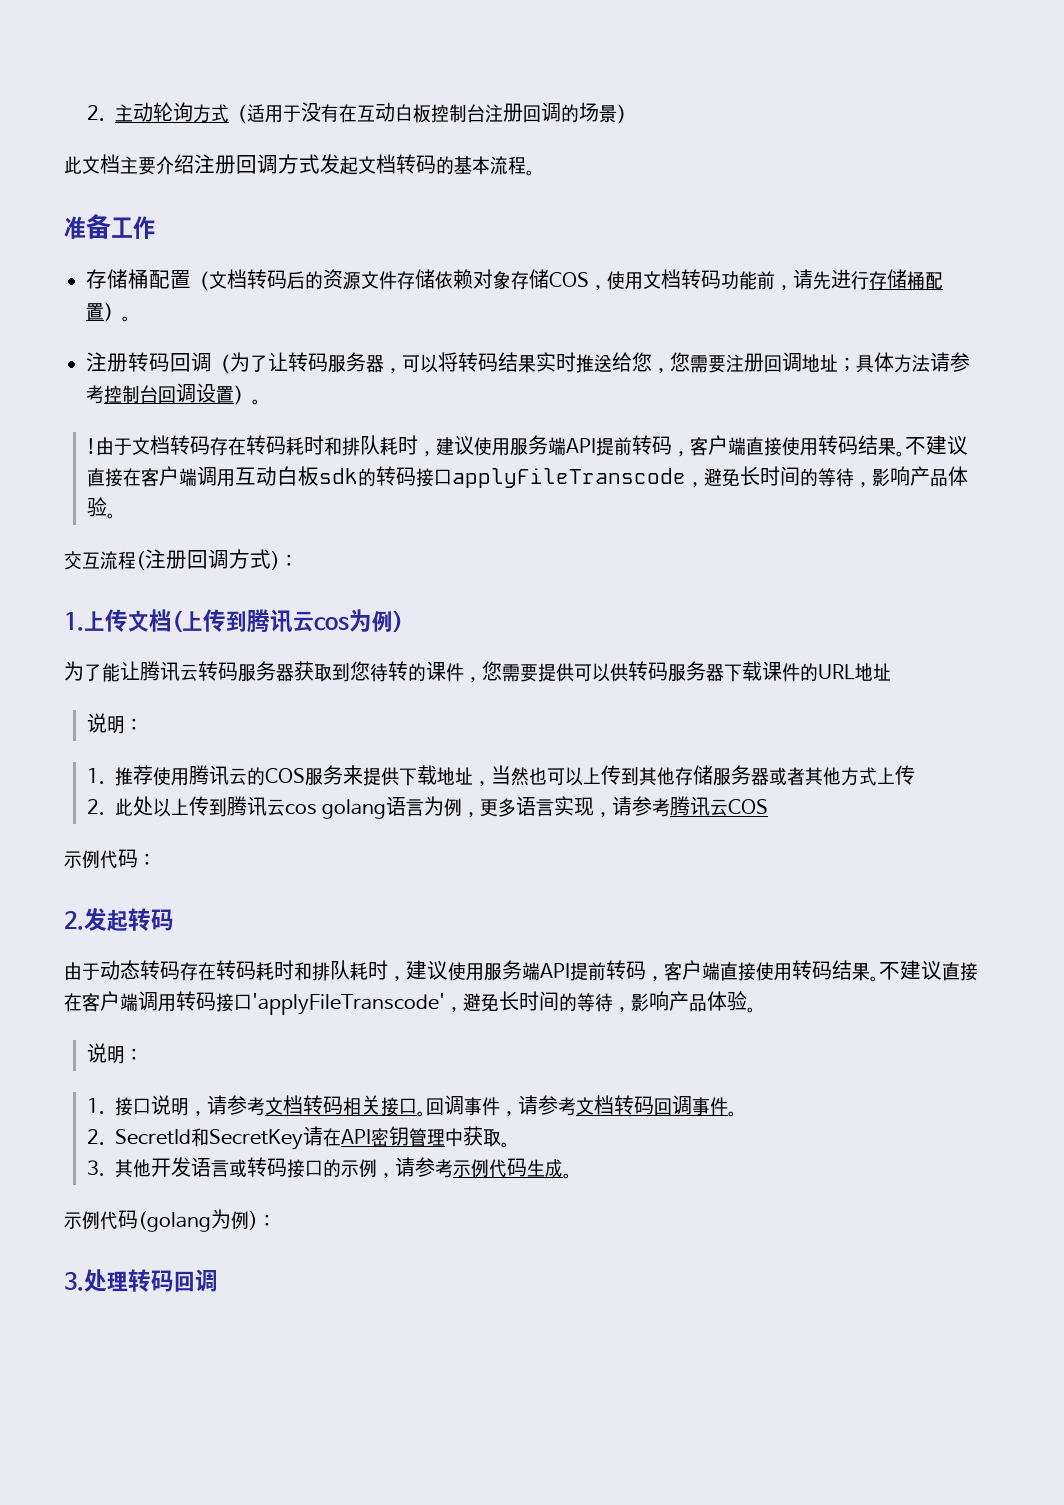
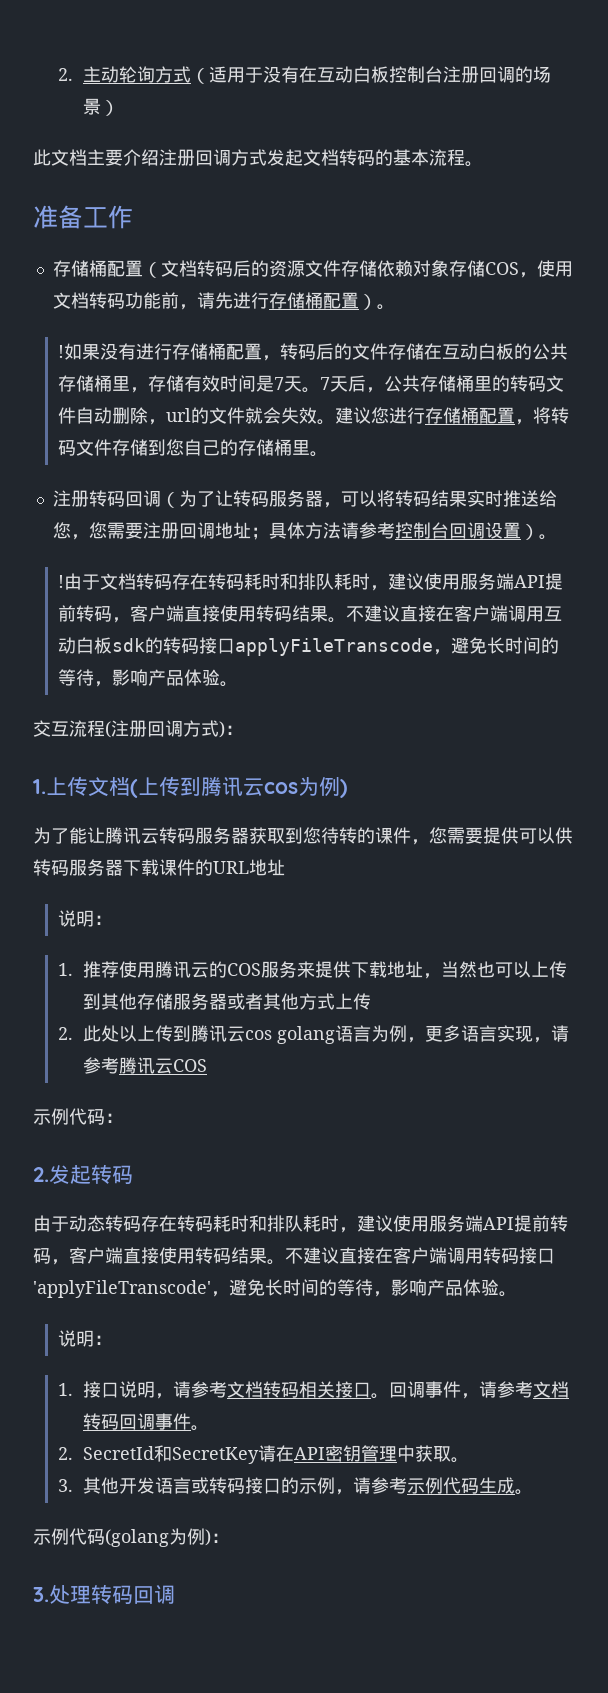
(131, 319) none -> [57,343,568,361] [57,375,564,393] [57,407,569,425] [57,439,328,457] // !如果没有进行存储桶配置，转码后的文件存储在互动白板的公共存储桶里，存储有效时间是7天。7天后，公共存储桶里的转码文件自动删除，url的文件就会失效。建议您进行存储桶配置，将转码文件存储到您自己的存储桶里。

